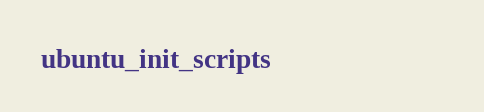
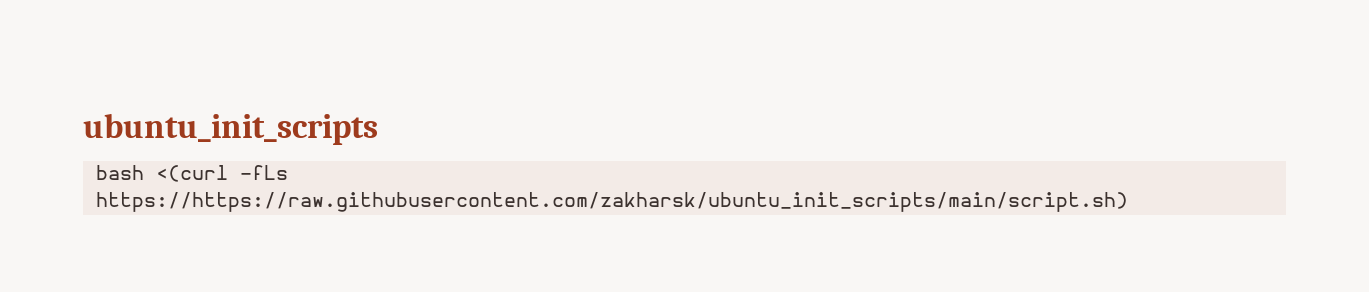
(271, 61) none -> [95,165,288,182] [95,192,1128,212] // bash <(curl -fLs https://https://raw.githubusercontent.com/zakharsk/ubuntu_init_scripts/main/script.sh)

